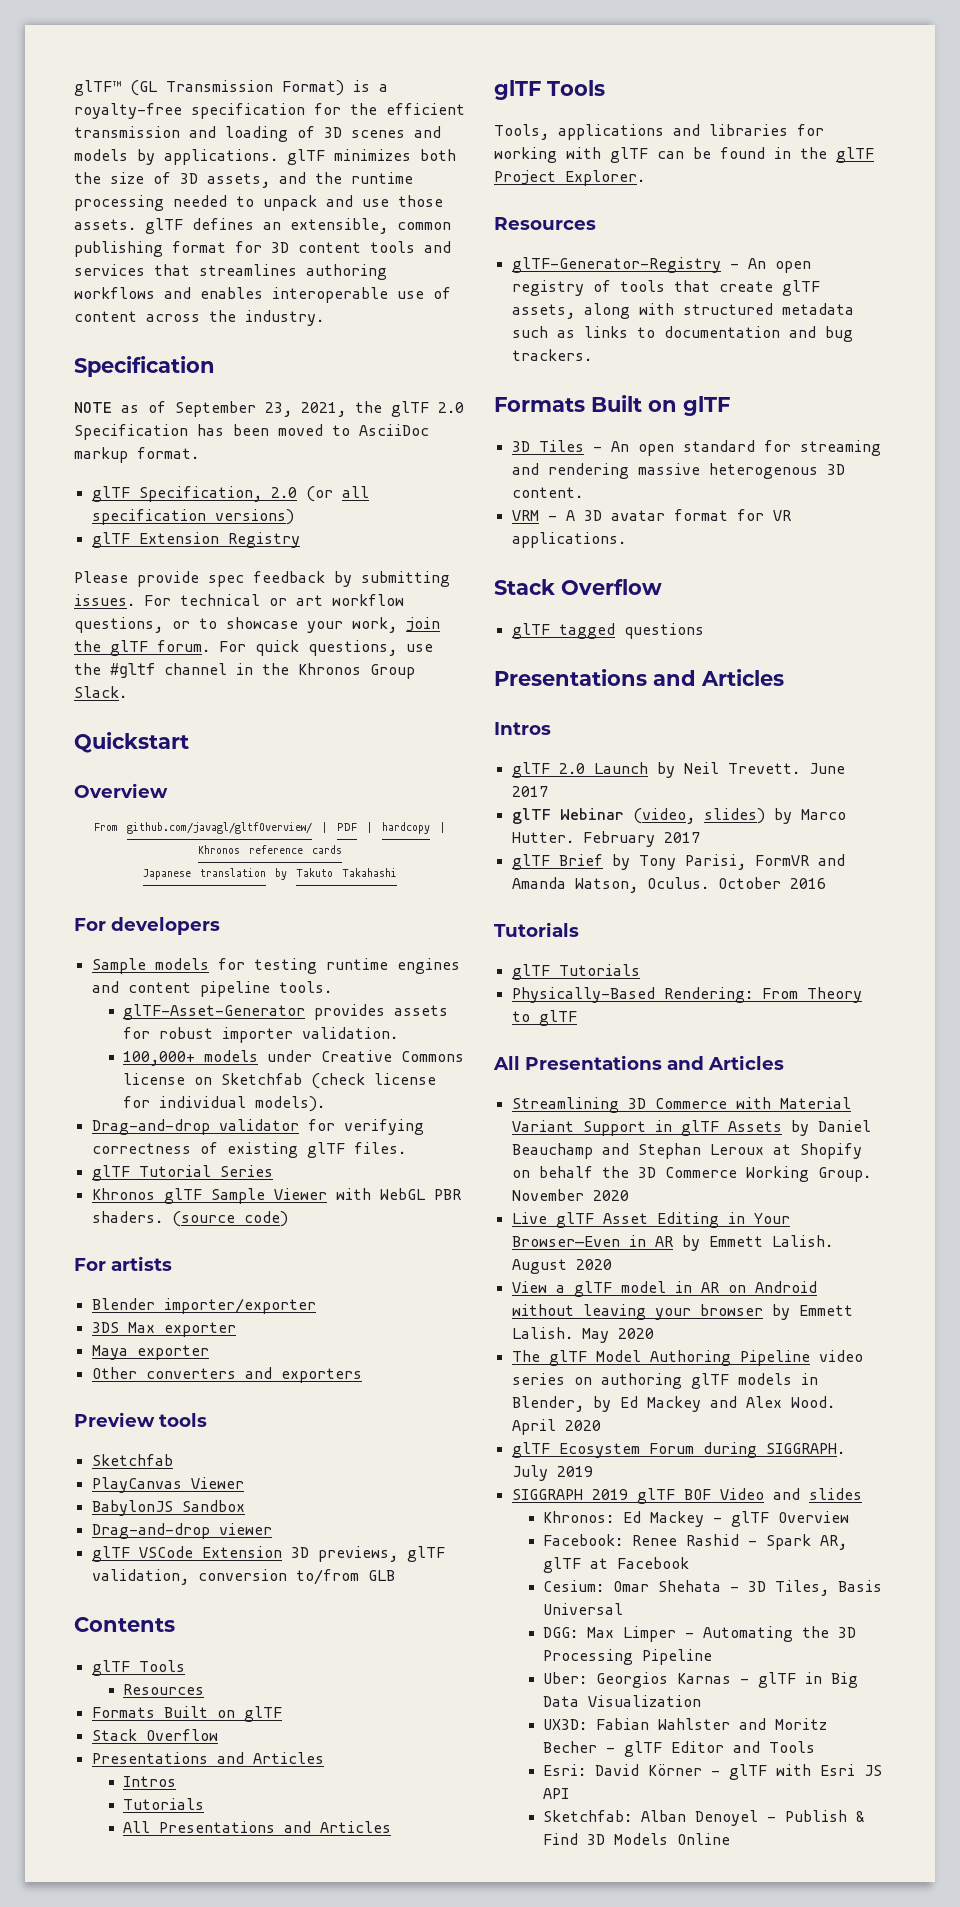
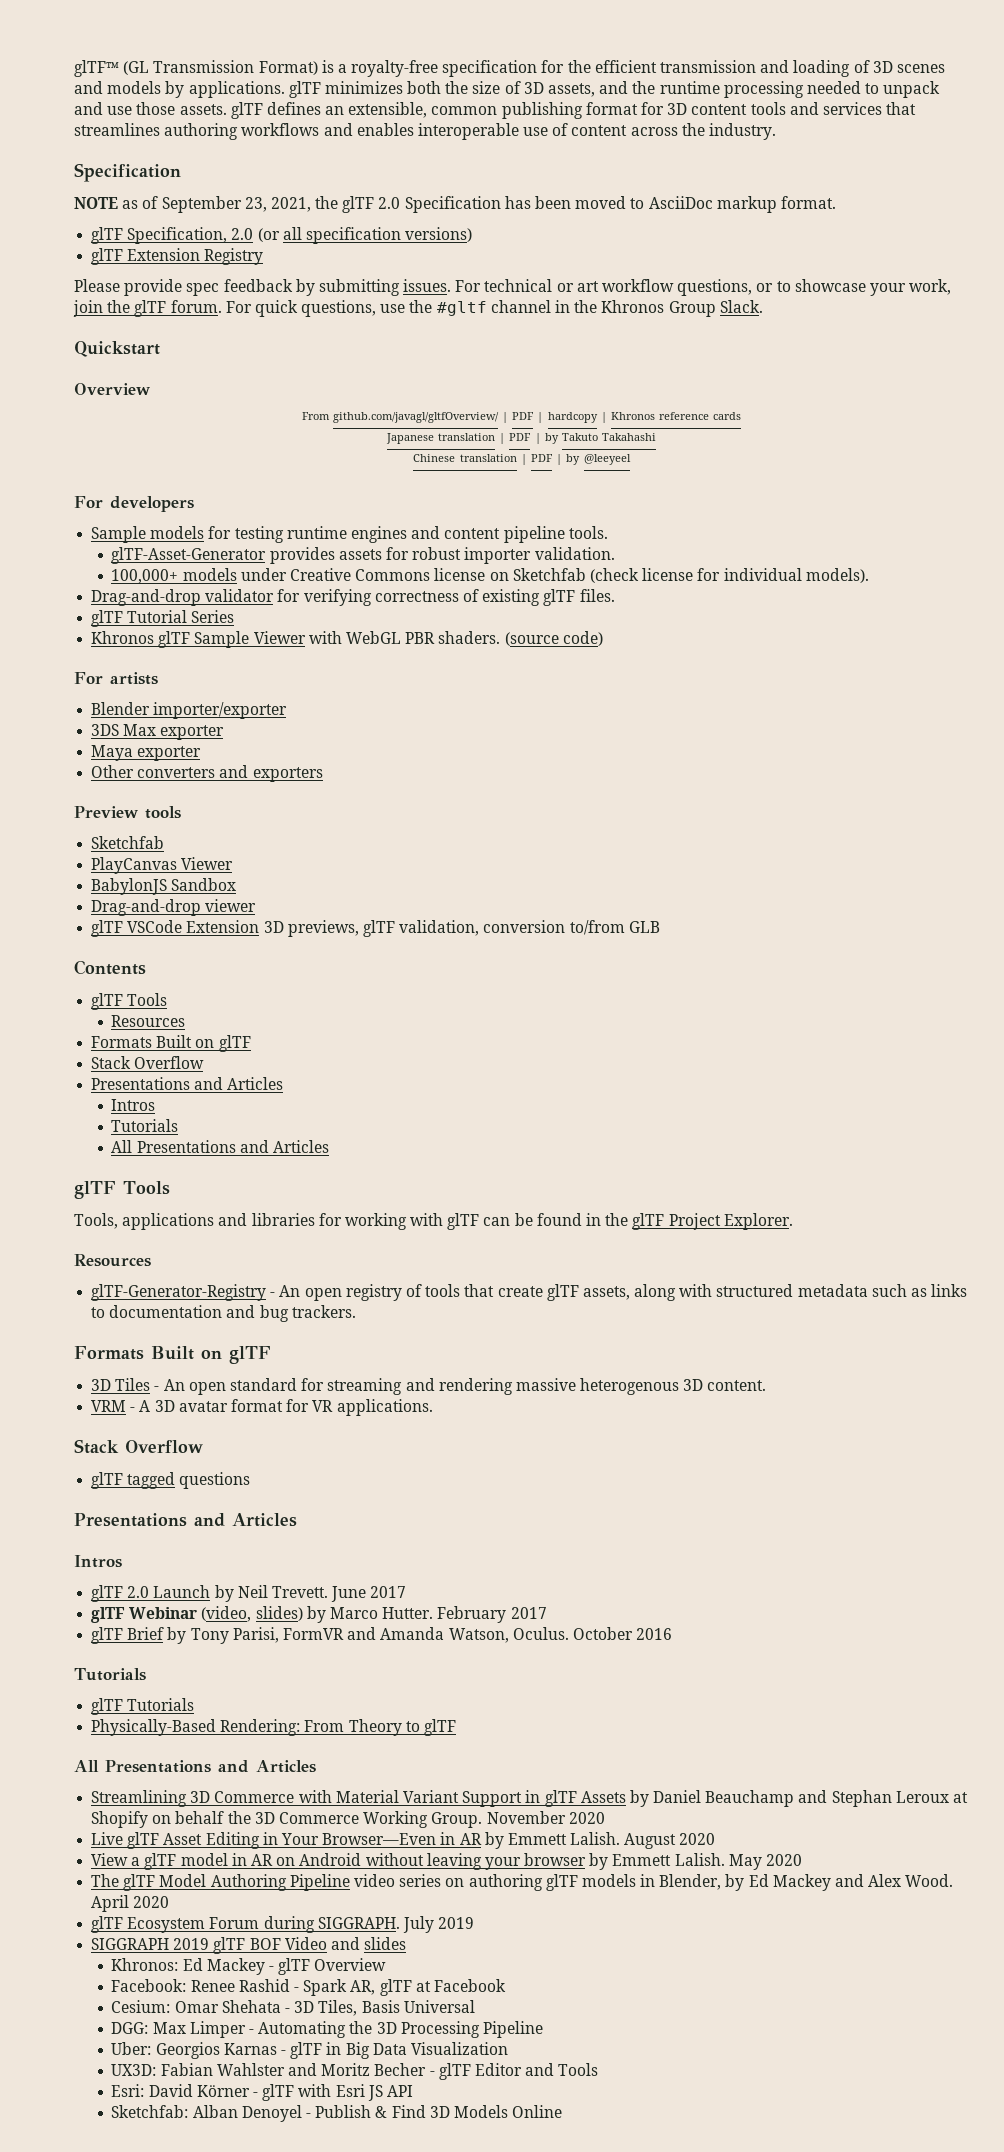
(266, 872) none -> [499,433,541,444] | PDF |
(397, 872) none -> [413,454,631,465] // Chinese translation | PDF | by @leeyeel

